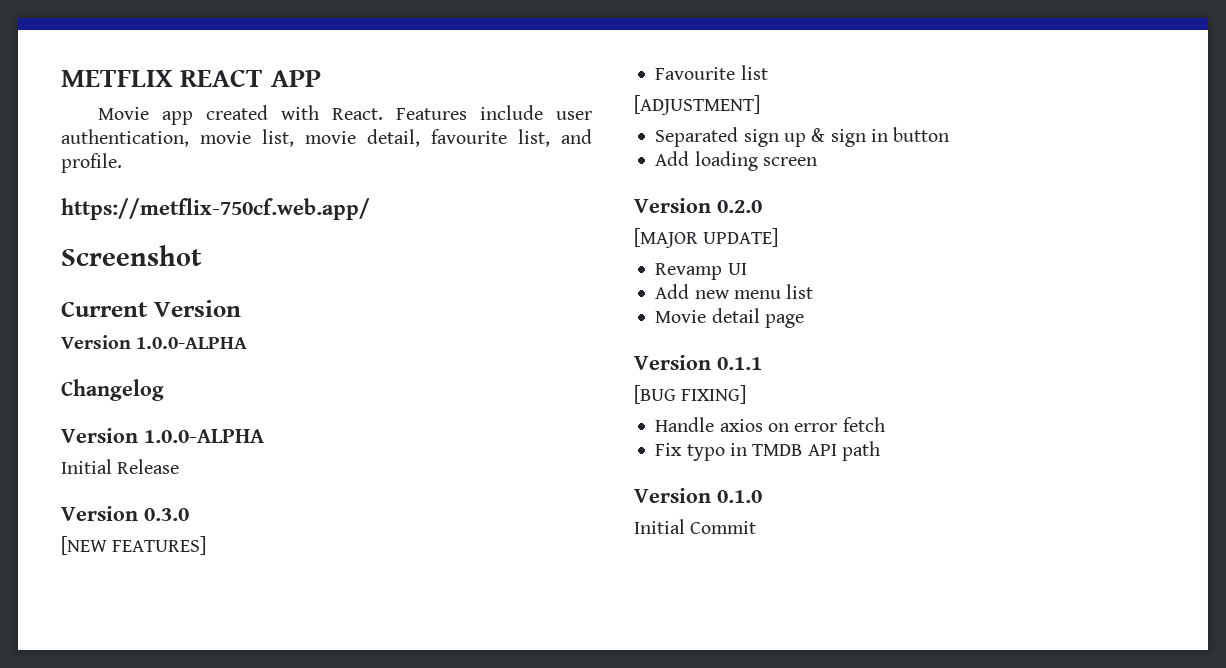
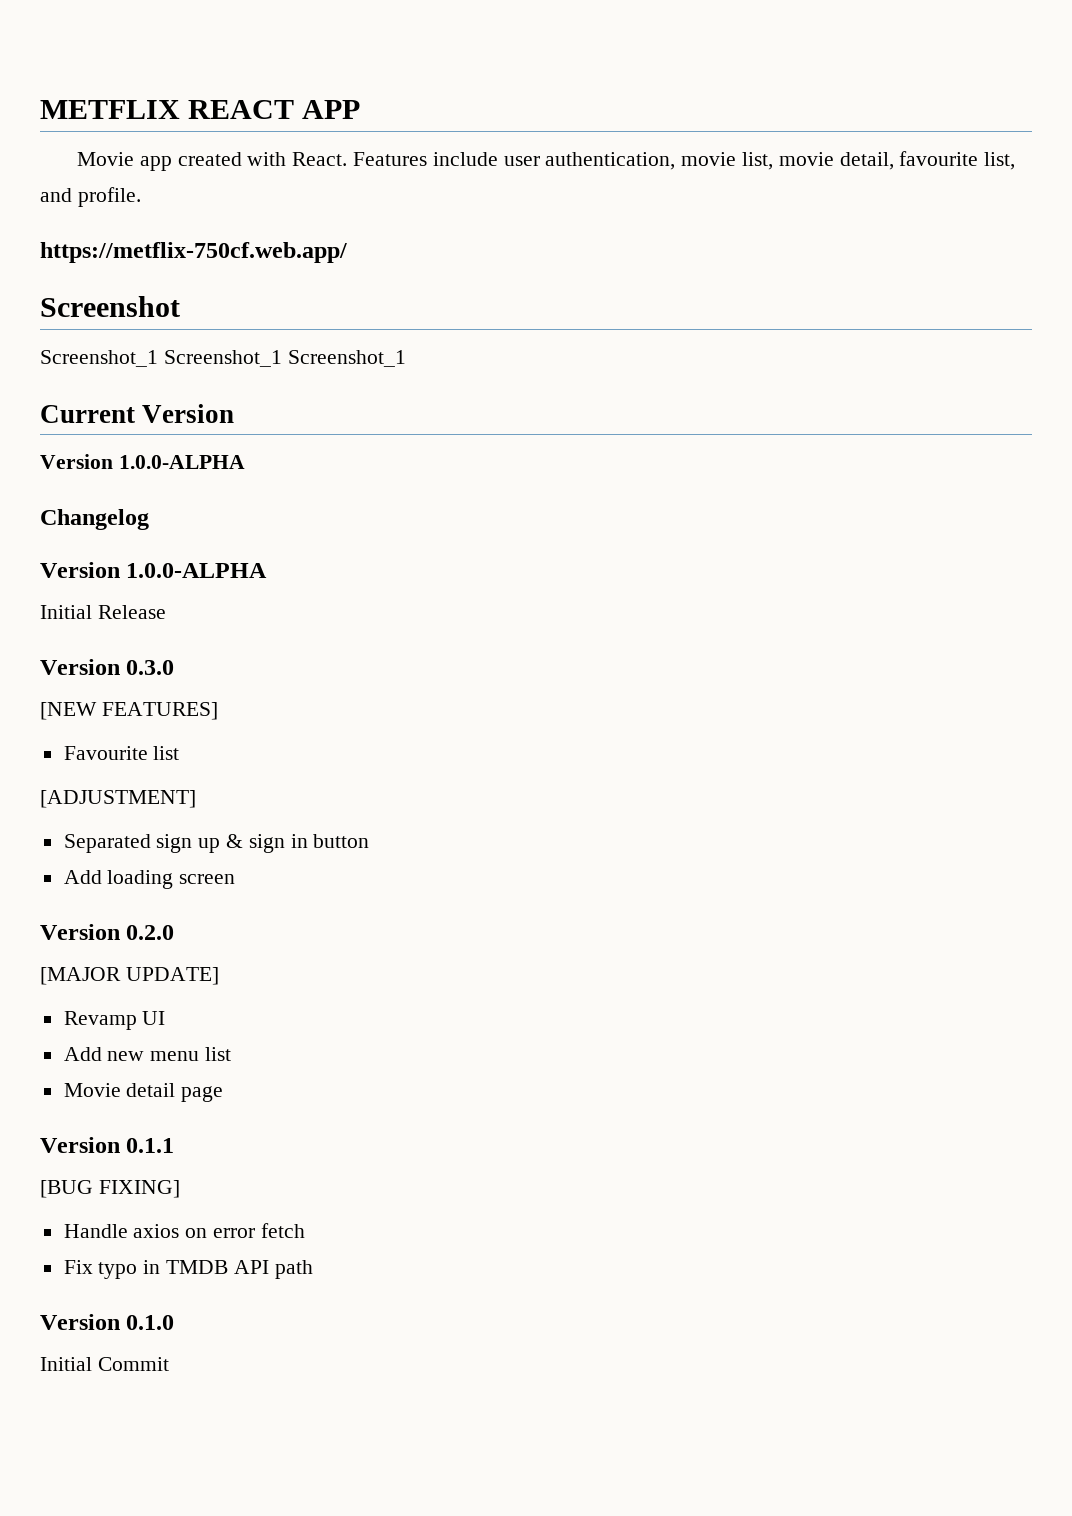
(202, 255) none -> [40,350,406,367] // Screenshot_1 Screenshot_1 Screenshot_1

